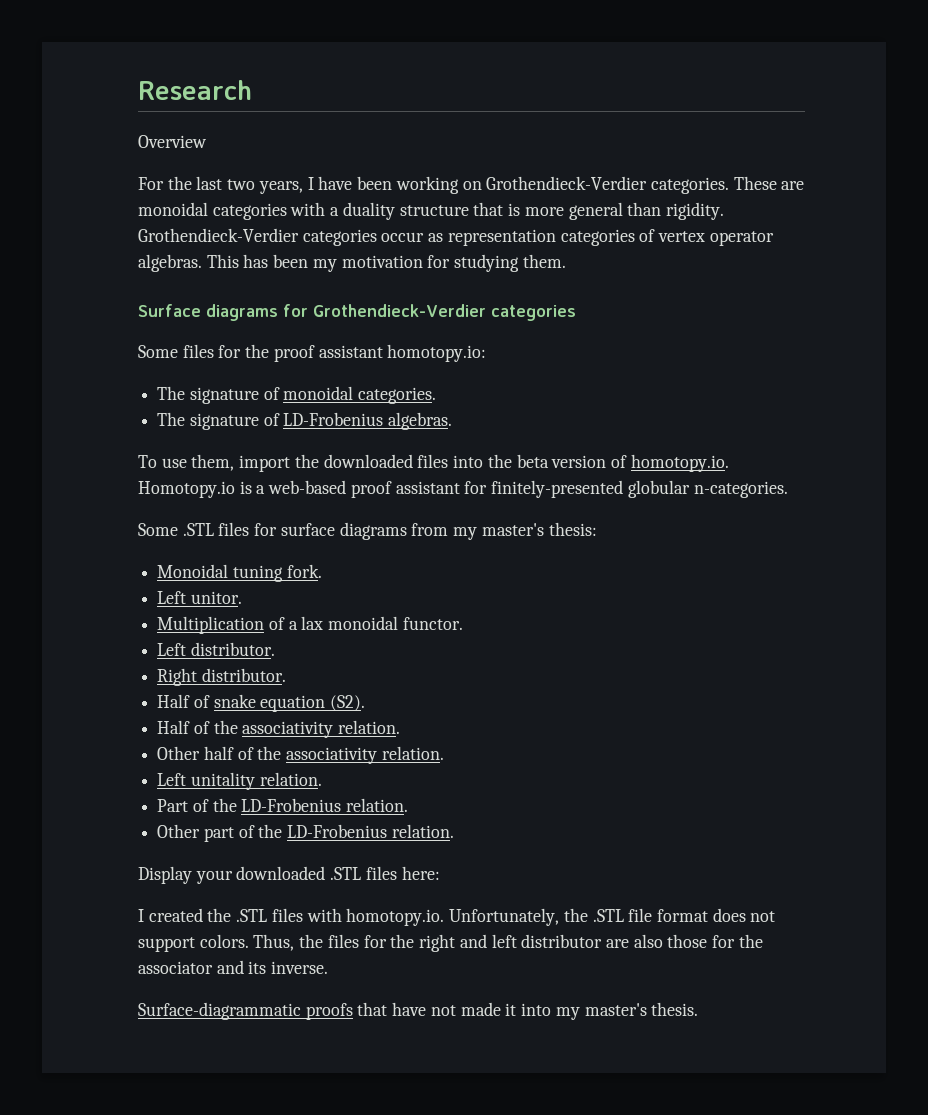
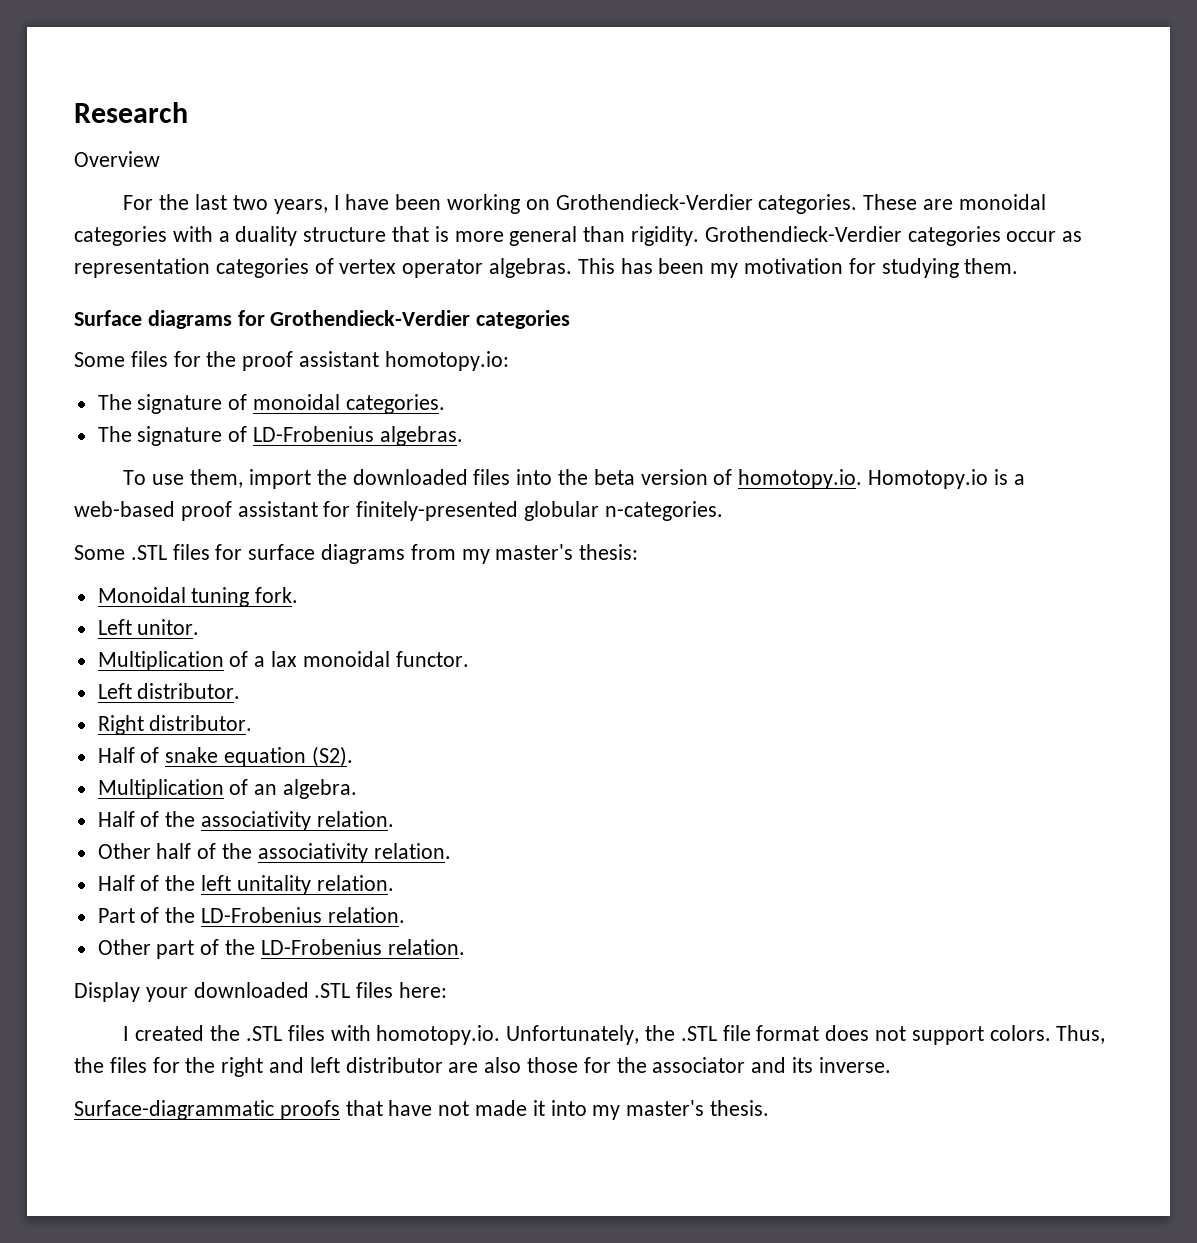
(366, 703) none -> [97,779,358,799] // Multiplication of an algebra.
[157,773,187,786] Left -> [97,875,232,891] Half of the left

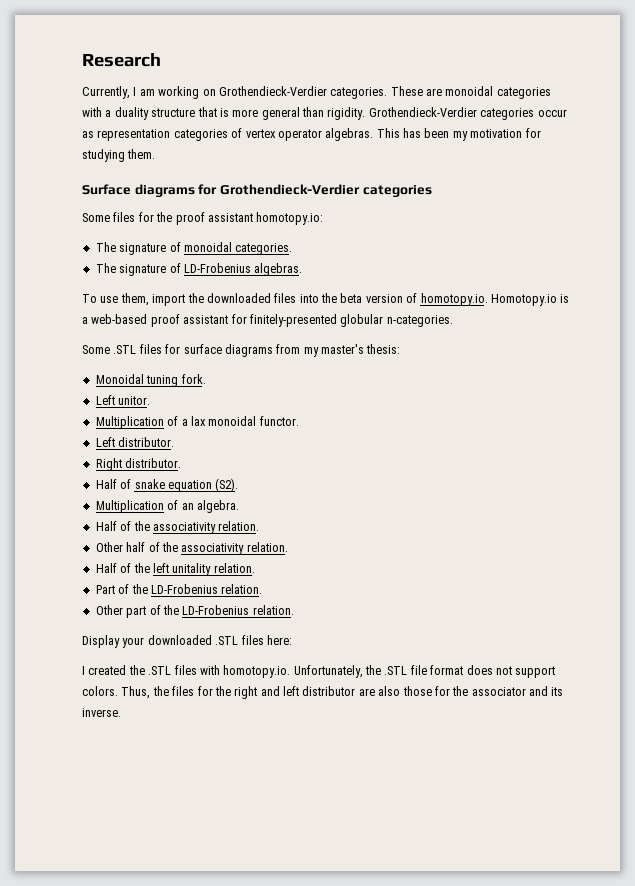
[74,151,160,167] [123,194,442,214] Overview // For the last two years, I have been -> [82,86,155,99] Currently, I am
[74,1100,770,1120] // Surface-diagrammatic proofs that have not made it into my master's thesis. -> (121, 712) none

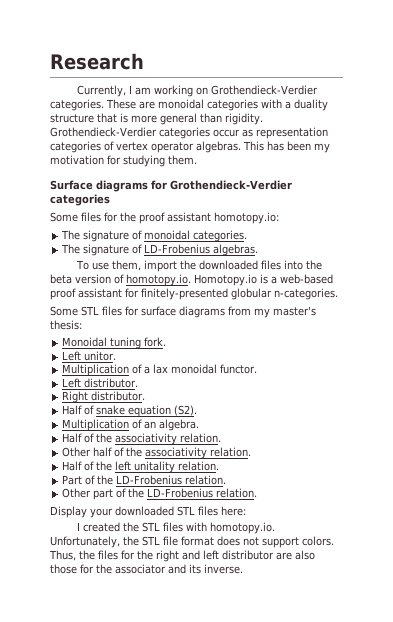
[113,345,137,354] .STL -> [81,306,99,316] STL
[215,636,239,645] .STL -> [177,506,195,516] STL
[148,666,172,675] .STL -> [141,522,160,532] STL
[384,666,408,675] .STL -> [142,536,160,546] STL

